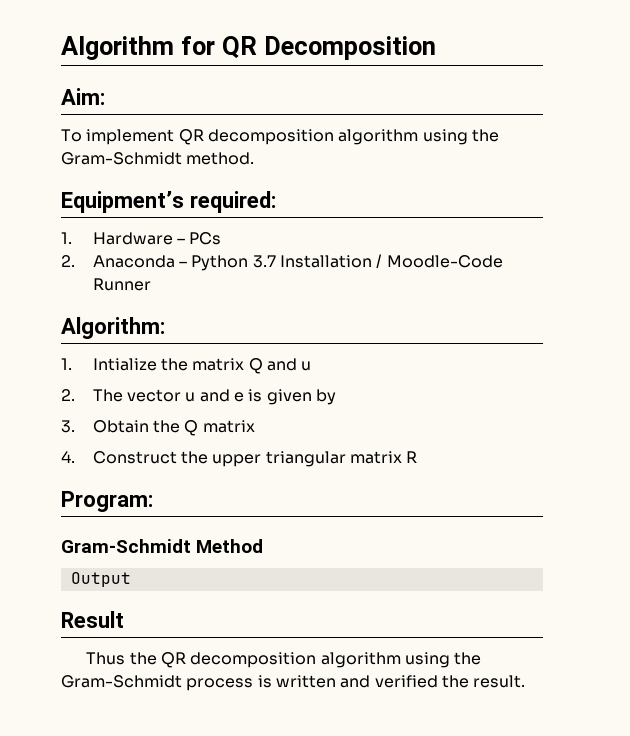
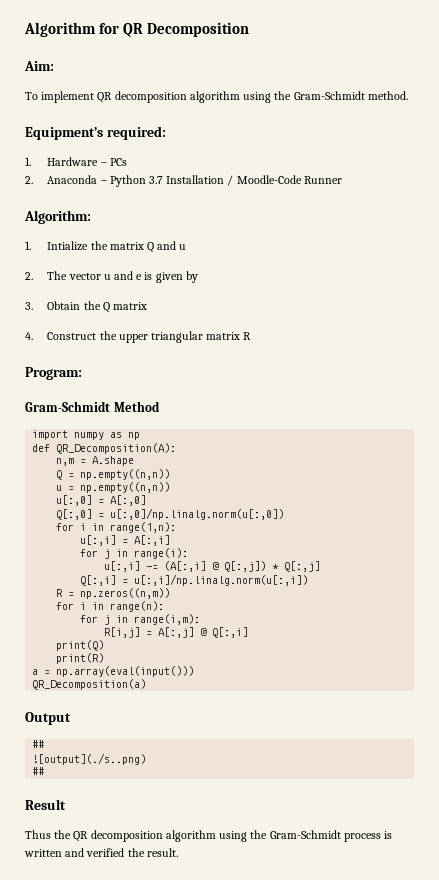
[70,572,131,587] Output -> [32,430,141,440] [32,443,177,454] [56,456,135,466] [56,469,171,480] [56,482,171,493] [56,495,147,506] [56,508,285,520] [56,522,177,533] [80,535,171,546] [80,548,189,559] [104,561,321,572] [80,574,309,586] [56,588,171,599] [56,601,165,612] [80,614,201,625] [104,627,249,638] [56,640,105,651] [56,653,105,664] [32,666,195,677] [32,679,147,690] [25,712,71,725] [32,740,45,748] [32,753,147,765] [32,767,45,775] import numpy as np // def QR_Decomposition(A): // n,m = A.shape // Q = np.empty((n,n)) // u = np.empty((n,n)) // u[:,0] = A[:,0] // Q[:,0] = u[:,0]/np.linalg.norm(u[:,0]) // for i in range(1,n): // u[:,i] = A[:,i] // for j in range(i): // u[:,i] -= (A[:,i] @ Q[:,j]) * Q[:,j] // Q[:,i] = u[:,i]/np.linalg.norm(u[:,i]) // R = np.zeros((n,m)) // for i in range(n): // for j in range(i,m): // R[i,j] = A[:,j] @ Q[:,i] // print(Q) // print(R) // a = np.array(eval(input())) // QR_Decomposition(a) // Output // ## // ![output](./s..png) // ##

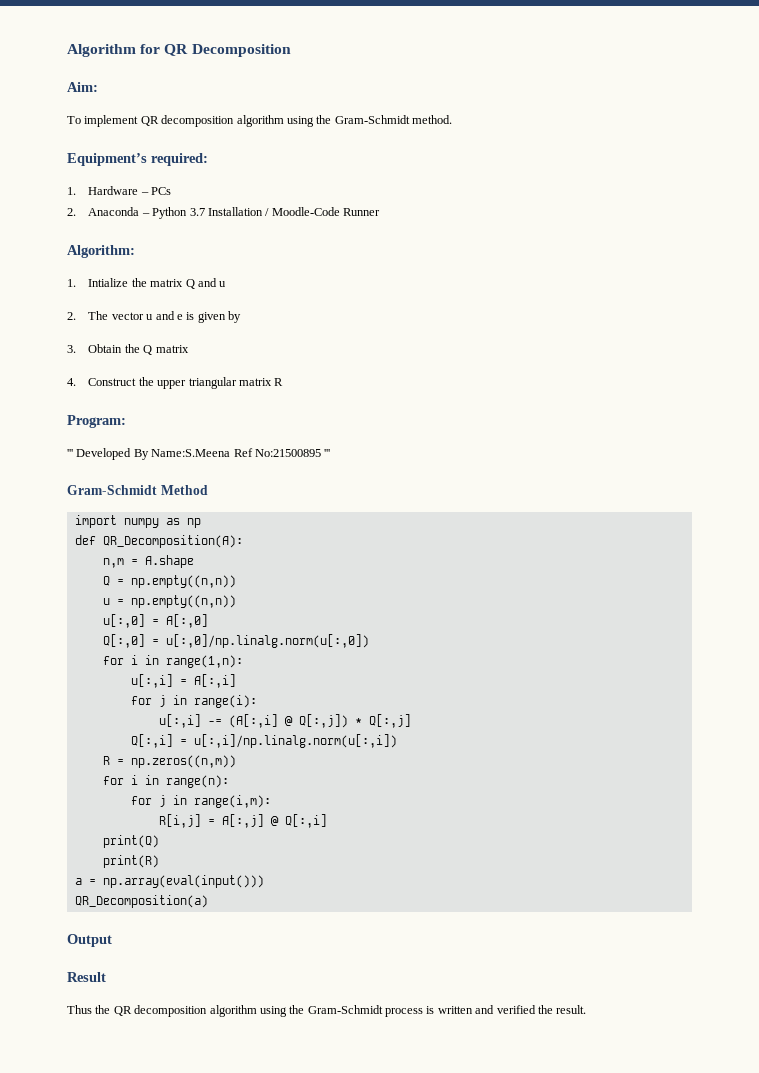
(82, 373) none -> [67,448,331,460] // ''' Developed By Name:S.Meena Ref No:21500895 '''
[32,740,45,748] [32,753,147,765] [32,767,45,775] // ## // ![output](./s..png) // ## -> (112, 940) none

